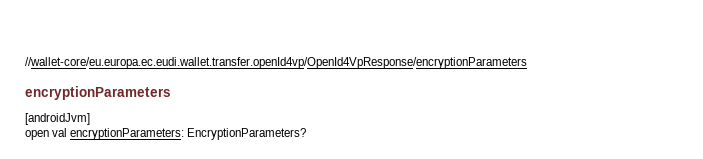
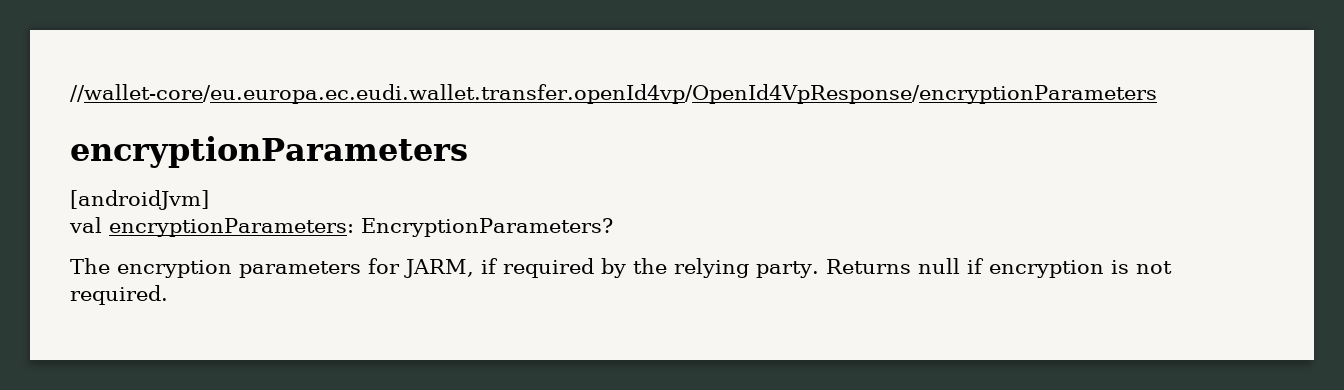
[25,130,49,140] open -> (209, 200) none
(307, 134) none -> [70,258,1172,278] [70,285,168,305] // The encryption parameters for JARM, if required by the relying party. Returns null if encryption is not required.

